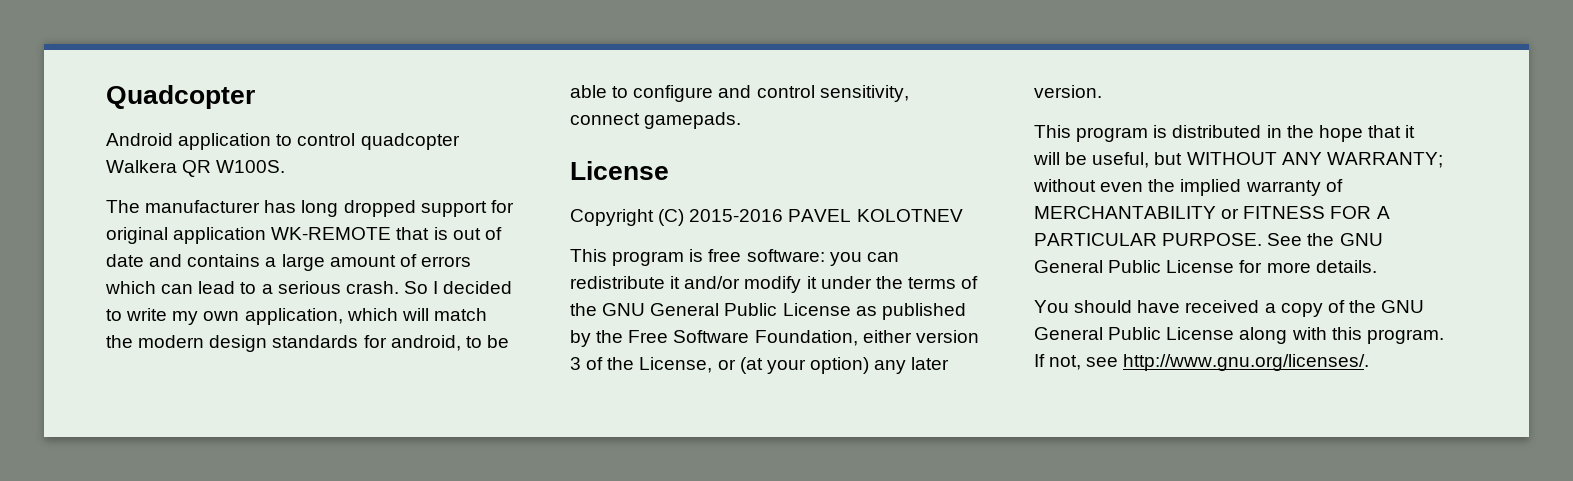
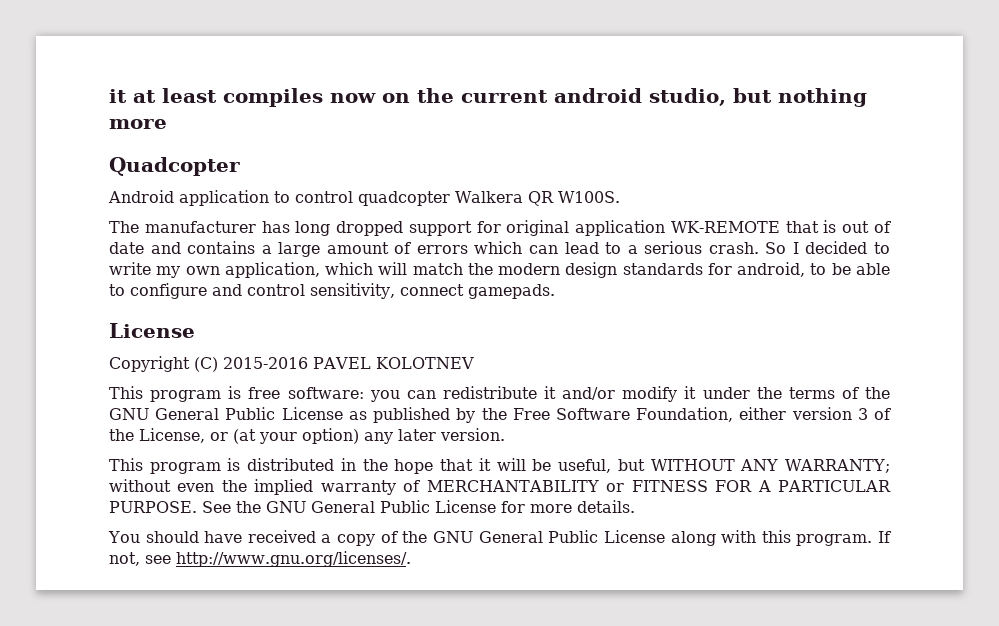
(106, 97) none -> [109,88,867,107] [109,119,167,129] it at least compiles now on the current android studio, but nothing more //

